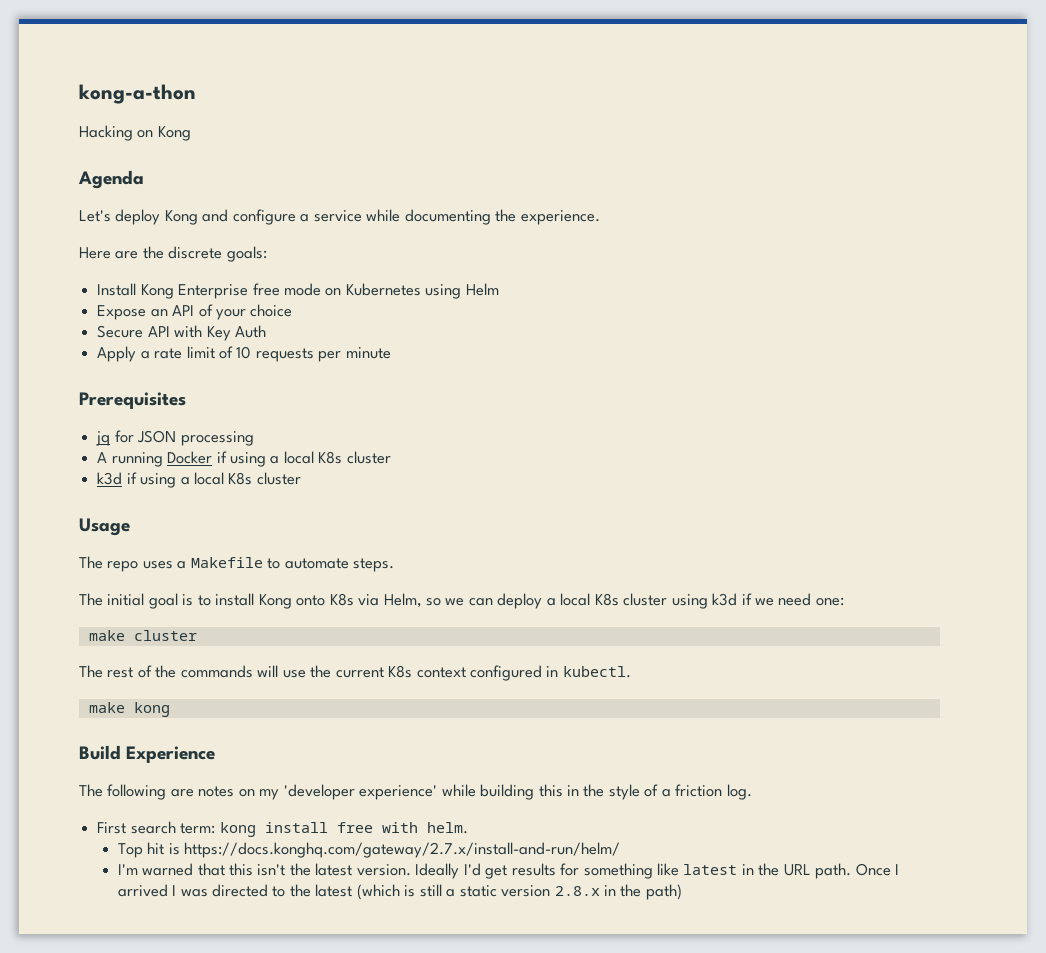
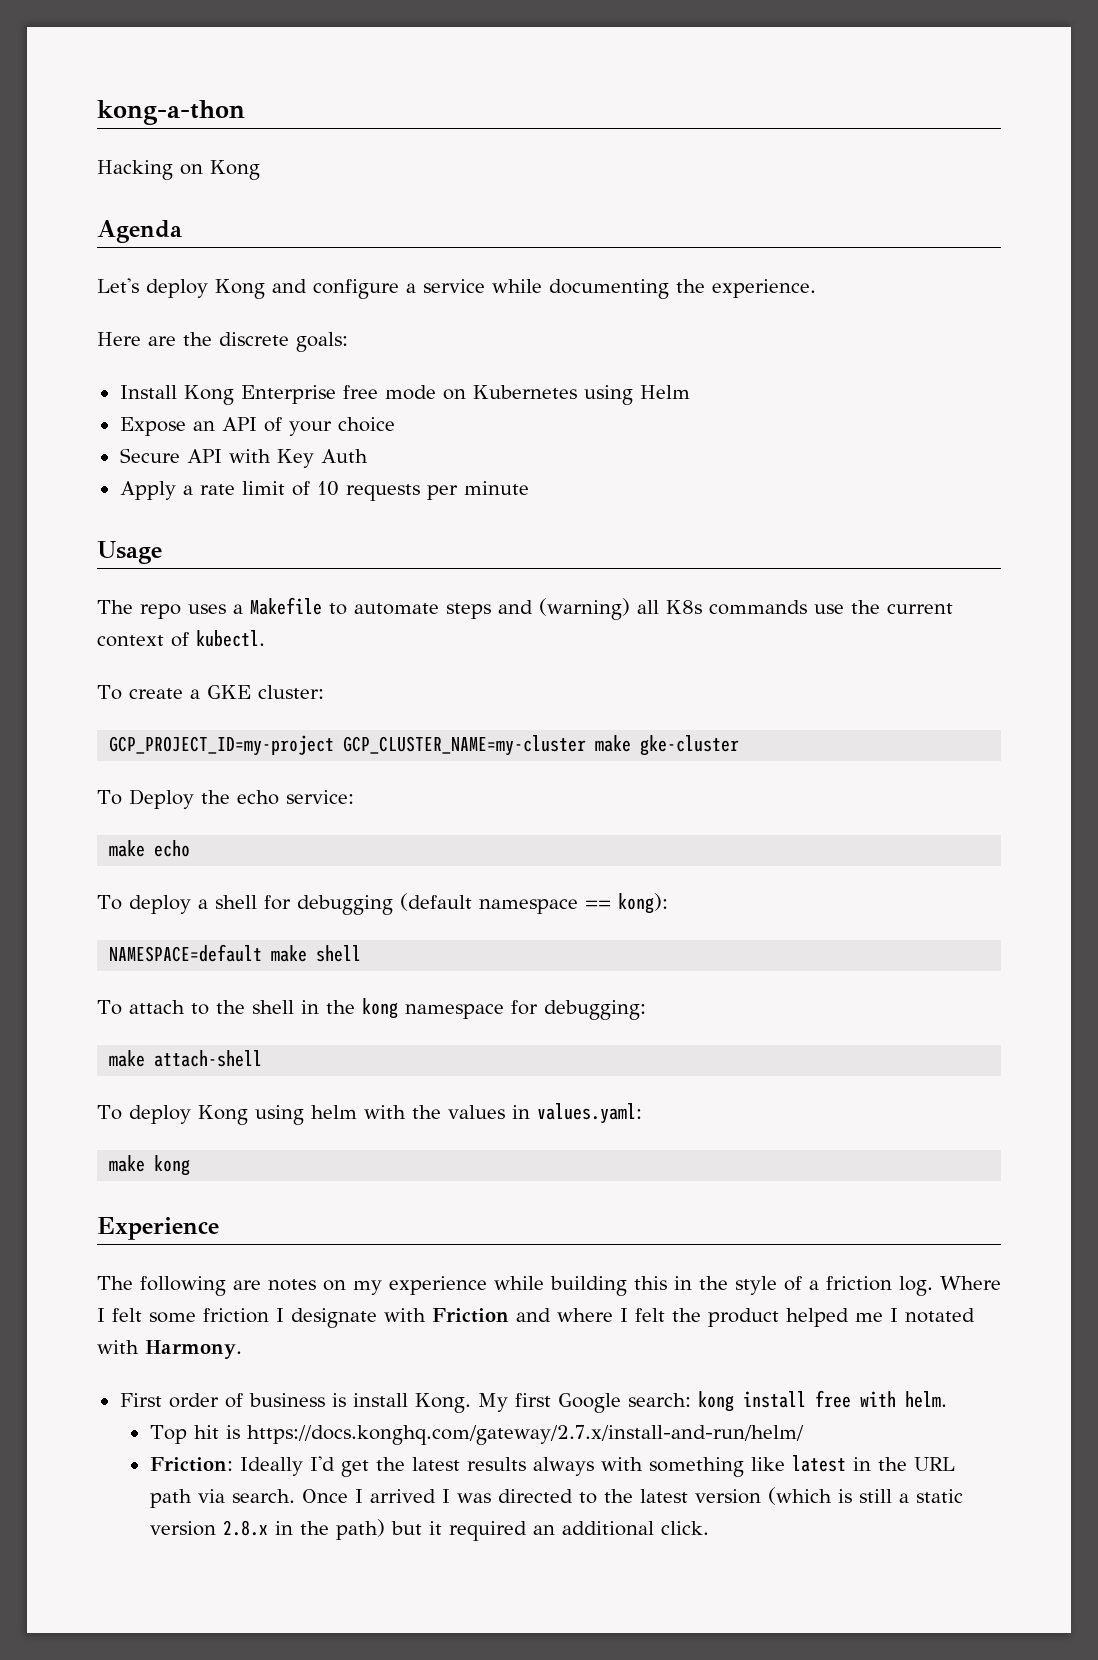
[79,392,186,409] [96,430,254,446] [97,451,391,467] [97,472,301,488] // Prerequisites // jq for JSON processing // A running Docker if using a local K8s cluster // k3d if using a local K8s cluster -> (529, 488) none
[353,558,395,572] [79,593,844,609] [88,630,197,641] [79,665,631,681] steps. // The initial goal is to install Kong onto K8s via Helm, so we can deploy a local K8s cluster using k3d if we need one: // make cluster // The rest of the commands will use the current K8s context configured in kubectl. -> [446,598,953,620] [97,630,265,647] [97,685,324,700] [109,735,740,756] [97,789,354,809] [109,840,191,857] [97,893,668,915] [109,944,362,962] [97,998,646,1020] [109,1050,263,1067] [97,1103,642,1125] steps and (warning) all K8s commands use the current context of kubectl. // To create a GKE cluster: // GCP_PROJECT_ID=my-project GCP_CLUSTER_NAME=my-cluster make gke-cluster // To Deploy the echo service: // make echo // To deploy a shell for debugging (default namespace == kong): // NAMESPACE=default make shell // To attach to the shell in the kong namespace for debugging: // make attach-shell // To deploy Kong using helm with the values in values.yaml:
[79,745,121,760] Build -> (191, 1165) none
[283,784,438,800] 'developer experience' -> [389,1276,487,1295] experience
[97,821,216,834] // First search term: -> [940,1276,1001,1290] [97,1308,975,1328] [97,1340,242,1359] [119,1393,691,1413] Where I felt some friction I designate with Friction and where I felt the product helped me I notated with Harmony. // First order of business is install Kong. My first Google search:
[117,863,580,879] I'm warned that this isn't the latest version. Ideally I'd get results for -> [149,1456,643,1477] Friction: Ideally I'd get the latest results always with
[815,863,852,879] path. -> [149,1489,295,1508] path via search.
(353, 890) none -> [694,1489,761,1504] version
(682, 892) none -> [390,1521,709,1541] but it required an additional click.

